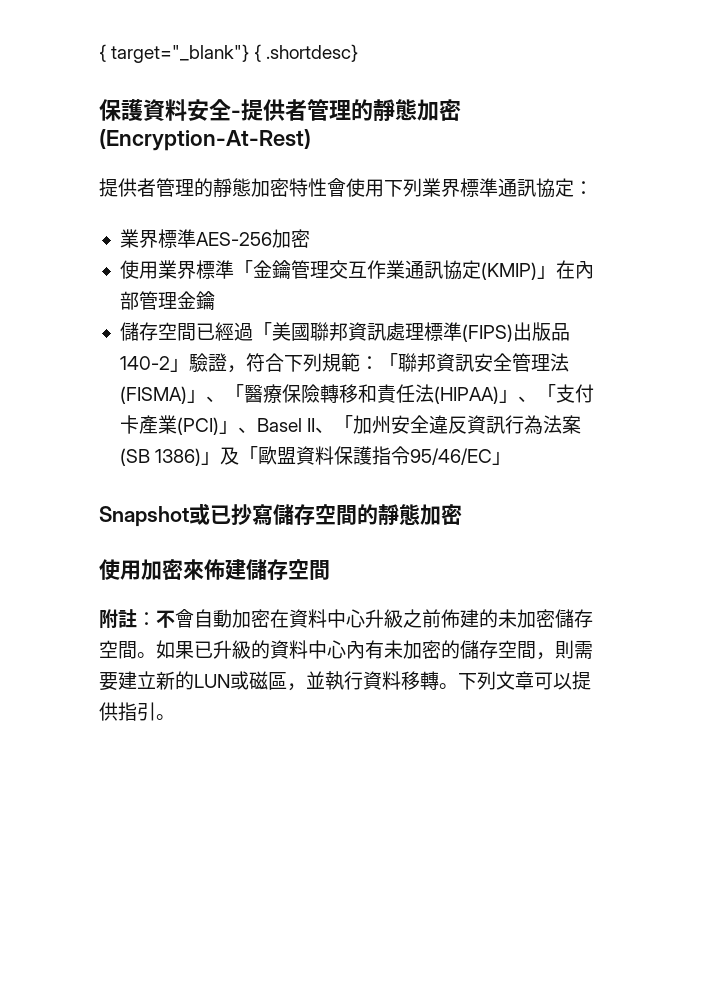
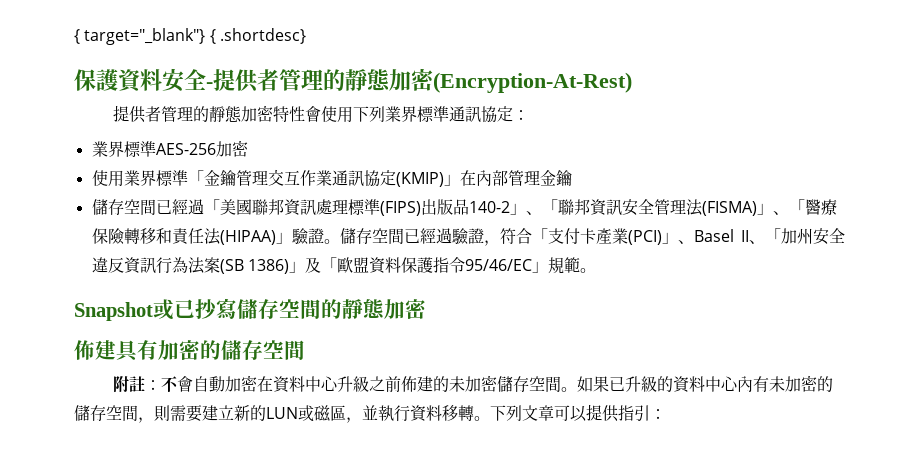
[188,353,379,373] 驗證，符合下列規範： -> [525,211,542,215] 、
[517,396,537,402] 、 -> [290,228,532,246] 驗證。儲存空間已經過驗證，符合
(512, 458) none -> [547,257,596,274] 規範。
[99,559,246,580] 使用加密來佈建 -> [74,340,221,362] 佈建具有加密的
[156,714,175,720] 。 -> [650,409,666,419] ：

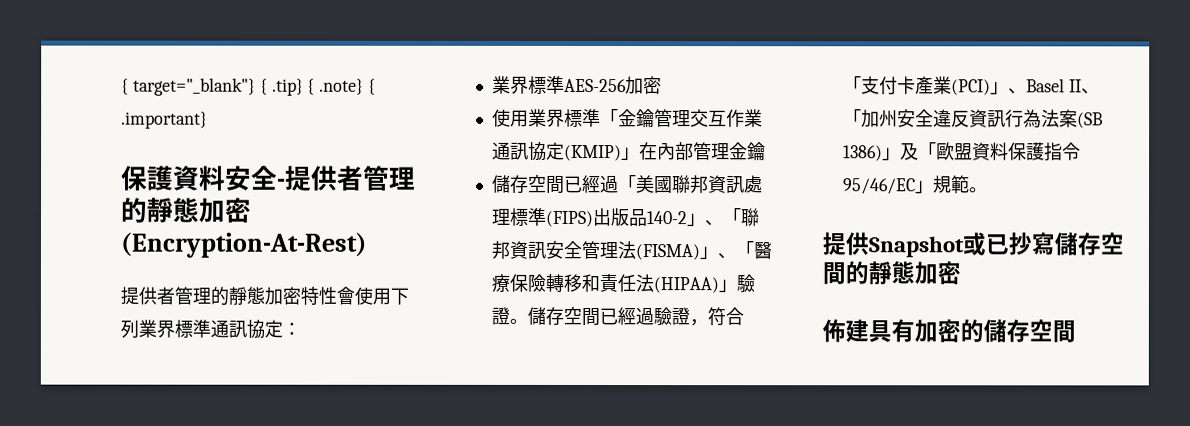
[219,28,306,44] .shortdesc} -> [271,78,377,96] [121,111,208,129] .tip} { .note} { .important}
(596, 270) none -> [822,232,869,256] 提供
[113,375,834,393] [74,404,666,423] // 附註：不會自動加密在資料中心升級之前佈建的未加密儲存空間。如果已升級的資料中心內有未加密的儲存空間，則需要建立新的LUN或磁區，並執行資料移轉。下列文章可以提供指引： -> (1076, 331) none

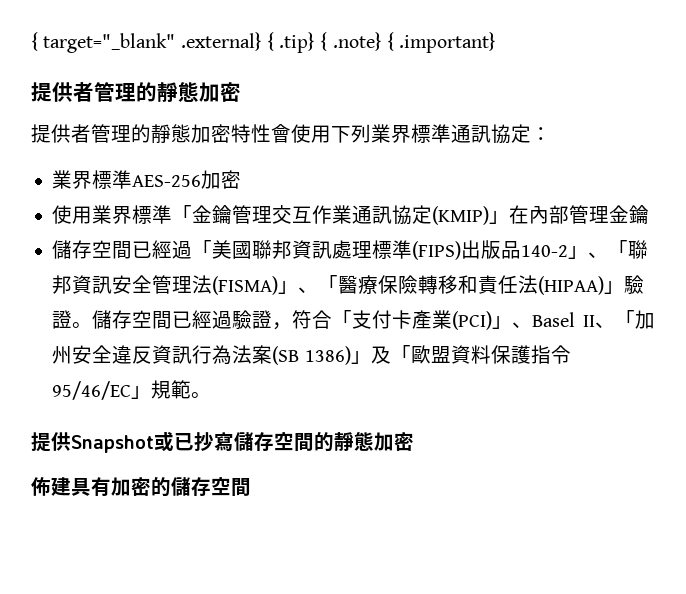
[121,77,256,96] { target="_blank"} -> [31,32,262,53] { target="_blank" .external}
[121,165,416,191] [120,197,252,223] [120,232,367,258] 保護資料安全-提供者管理的靜態加密(Encryption-At-Rest) -> [31,82,241,102] 提供者管理的靜態加密

